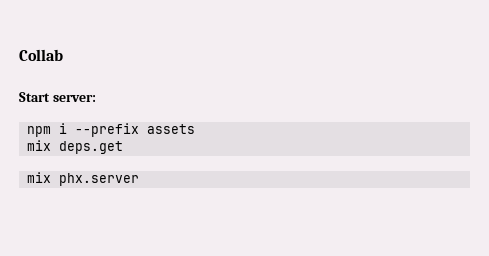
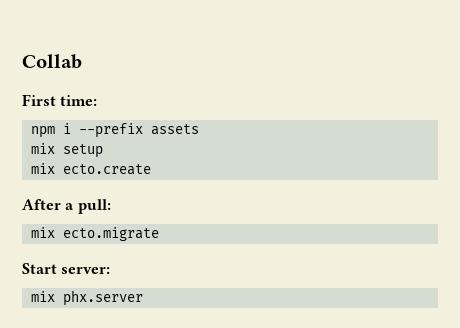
[19,92,96,102] Start server: -> [22,94,98,106] First time:
[59,141,124,154] deps.get -> [62,144,103,158] [30,163,151,175] [22,199,111,214] [30,227,159,241] [22,263,111,274] setup // mix ecto.create // After a pull: // mix ecto.migrate // Start server:

